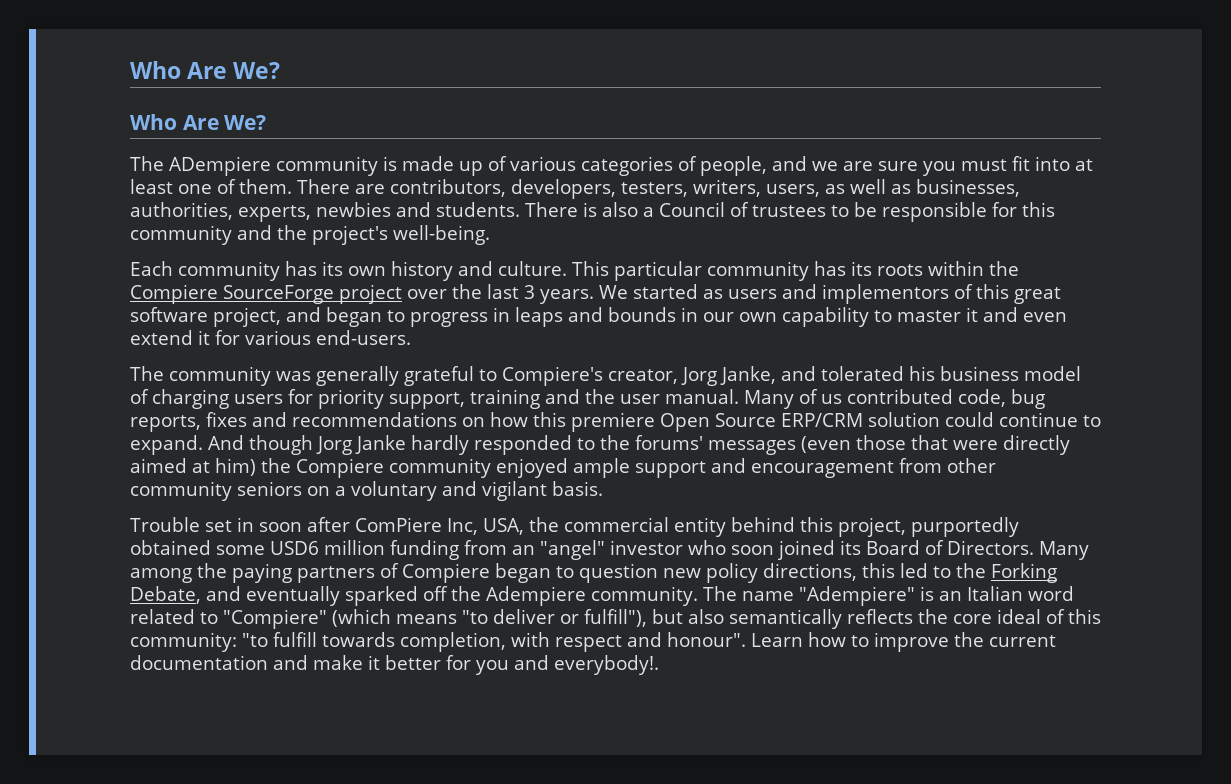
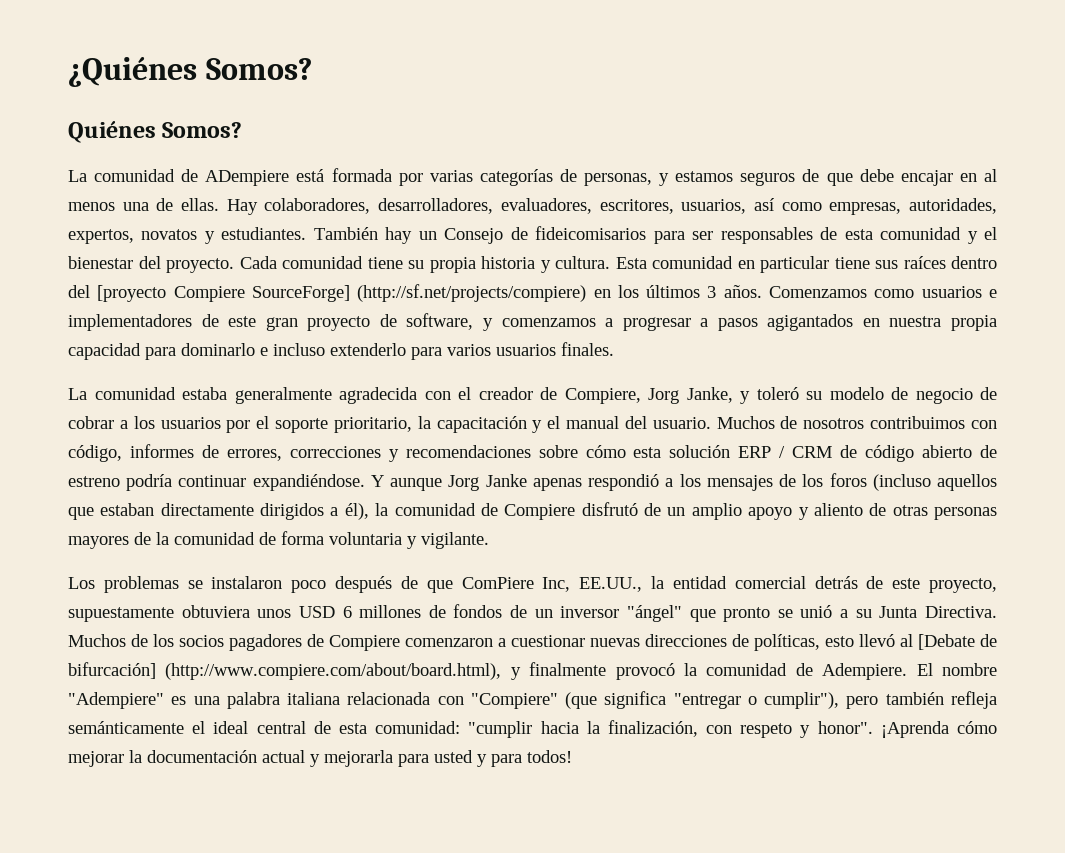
[130,61,281,79] [130,114,267,130] [130,156,1093,176] [130,179,1020,199] [130,202,1055,222] [130,225,490,245] [130,261,1019,281] [130,284,1061,304] [130,307,1067,327] [130,330,411,345] [130,366,1081,386] [130,389,1045,409] [130,412,1101,432] [130,435,1070,455] [130,458,996,478] [130,481,603,501] [130,517,1019,537] [130,540,1089,560] [130,563,1057,583] [130,586,1074,606] [130,609,1101,629] [130,632,1057,652] [130,655,659,675] Who Are We? // Who Are We? // The ADempiere community is made up of various categories of people, and we are sure you must fit into at least one of them. There are contributors, developers, testers, writers, users, as well as businesses, authorities, experts, newbies and students. There is also a Council of trustees to be responsible for this community and the project's well-being. // Each community has its own history and culture. This particular community has its roots within the Compiere SourceForge project over the last 3 years. We started as users and implementors of this great software project, and began to progress in leaps and bounds in our own capability to master it and even extend it for various end-users. // The community was generally grateful to Compiere's creator, Jorg Janke, and tolerated his business model of charging users for priority support, training and the user manual. Many of us contributed code, bug reports, fixes and recommendations on how this premiere Open Source ERP/CRM solution could continue to expand. And though Jorg Janke hardly responded to the forums' messages (even those that were directly aimed at him) the Compiere community enjoyed ample support and encouragement from other community seniors on a voluntary and vigilant basis. // Trouble set in soon after ComPiere Inc, USA, the commercial entity behind this project, purportedly obtained some USD6 million funding from an "angel" investor who soon joined its Board of Directors. Many among the paying partners of Compiere began to question new policy directions, this led to the Forking Debate, and eventually sparked off the Adempiere community. The name "Adempiere" is an Italian word related to "Compiere" (which means "to deliver or fulfill"), but also semantically reflects the core ideal of this community: "to fulfill towards completion, with respect and honour". Learn how to improve the current documentation and make it better for you and everybody!. -> [68,57,312,87] [68,121,243,143] [68,168,997,186] [68,198,998,215] [68,226,998,244] [68,256,997,273] [68,284,997,302] [68,313,997,331] [68,342,614,360] [68,387,997,404] [68,416,998,433] [68,444,998,462] [68,473,998,491] [68,502,997,520] [68,531,489,549] [68,576,998,593] [68,604,998,622] [68,634,997,651] [68,662,997,680] [68,691,997,709] [68,720,997,738] [68,750,572,767] ¿Quiénes Somos? // Quiénes Somos? // La comunidad de ADempiere está formada por varias categorías de personas, y estamos seguros de que debe encajar en al menos una de ellas. Hay colaboradores, desarrolladores, evaluadores, escritores, usuarios, así como empresas, autoridades, expertos, novatos y estudiantes. También hay un Consejo de fideicomisarios para ser responsables de esta comunidad y el bienestar del proyecto. Cada comunidad tiene su propia historia y cultura. Esta comunidad en particular tiene sus raíces dentro del [proyecto Compiere SourceForge] (http://sf.net/projects/compiere) en los últimos 3 años. Comenzamos como usuarios e implementadores de este gran proyecto de software, y comenzamos a progresar a pasos agigantados en nuestra propia capacidad para dominarlo e incluso extenderlo para varios usuarios finales. // La comunidad estaba generalmente agradecida con el creador de Compiere, Jorg Janke, y toleró su modelo de negocio de cobrar a los usuarios por el soporte prioritario, la capacitación y el manual del usuario. Muchos de nosotros contribuimos con código, informes de errores, correcciones y recomendaciones sobre cómo esta solución ERP / CRM de código abierto de estreno podría continuar expandiéndose. Y aunque Jorg Janke apenas respondió a los mensajes de los foros (incluso aquellos que estaban directamente dirigidos a él), la comunidad de Compiere disfrutó de un amplio apoyo y aliento de otras personas mayores de la comunidad de forma voluntaria y vigilante. // Los problemas se instalaron poco después de que ComPiere Inc, EE.UU., la entidad comercial detrás de este proyecto, supuestamente obtuviera unos USD 6 millones de fondos de un inversor "ángel" que pronto se unió a su Junta Directiva. Muchos de los socios pagadores de Compiere comenzaron a cuestionar nuevas direcciones de políticas, esto llevó al [Debate de bifurcación] (http://www.compiere.com/about/board.html), y finalmente provocó la comunidad de Adempiere. El nombre "Adempiere" es una palabra italiana relacionada con "Compiere" (que significa "entregar o cumplir"), pero también refleja semánticamente el ideal central de esta comunidad: "cumplir hacia la finalización, con respeto y honor". ¡Aprenda cómo mejorar la documentación actual y mejorarla para usted y para todos!

